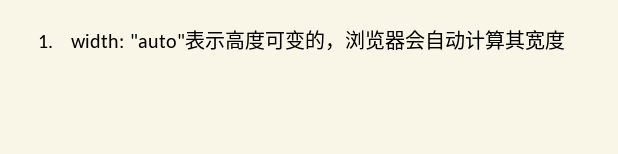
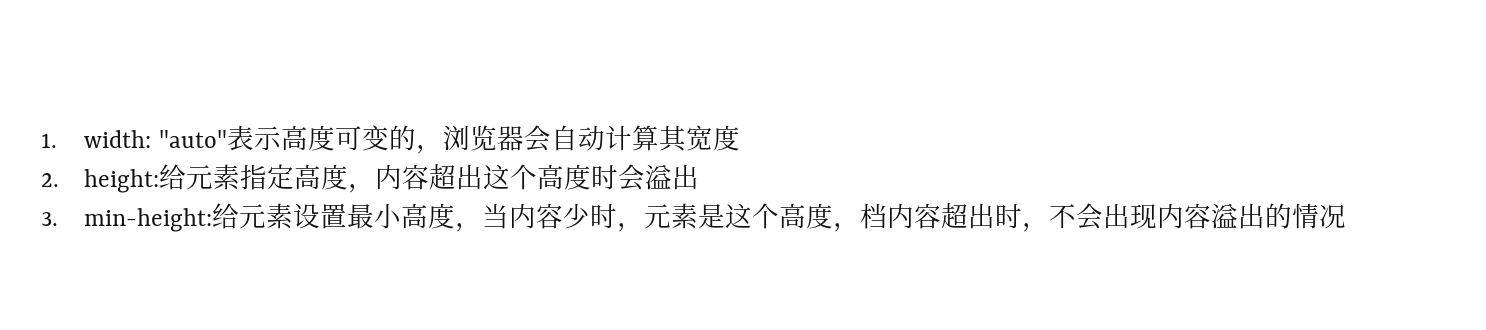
(565, 40) none -> [41,164,700,193] [41,203,1347,232] // 2. height:给元素指定高度，内容超出这个高度时会溢出 // 3. min-height:给元素设置最小高度，当内容少时，元素是这个高度，档内容超出时，不会出现内容溢出的情况

